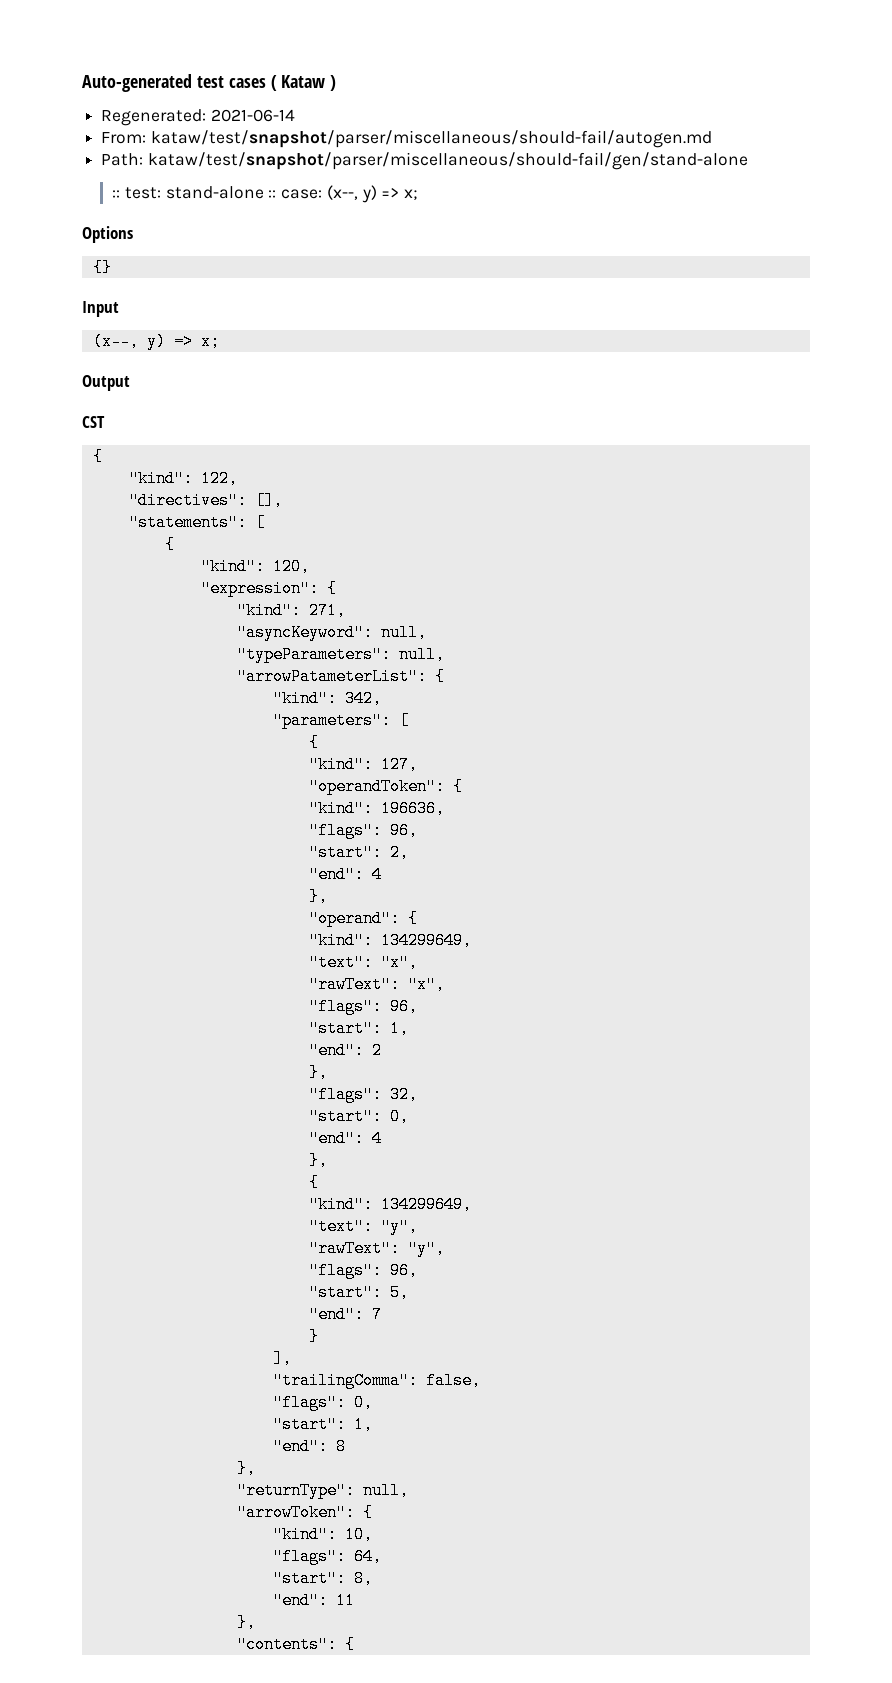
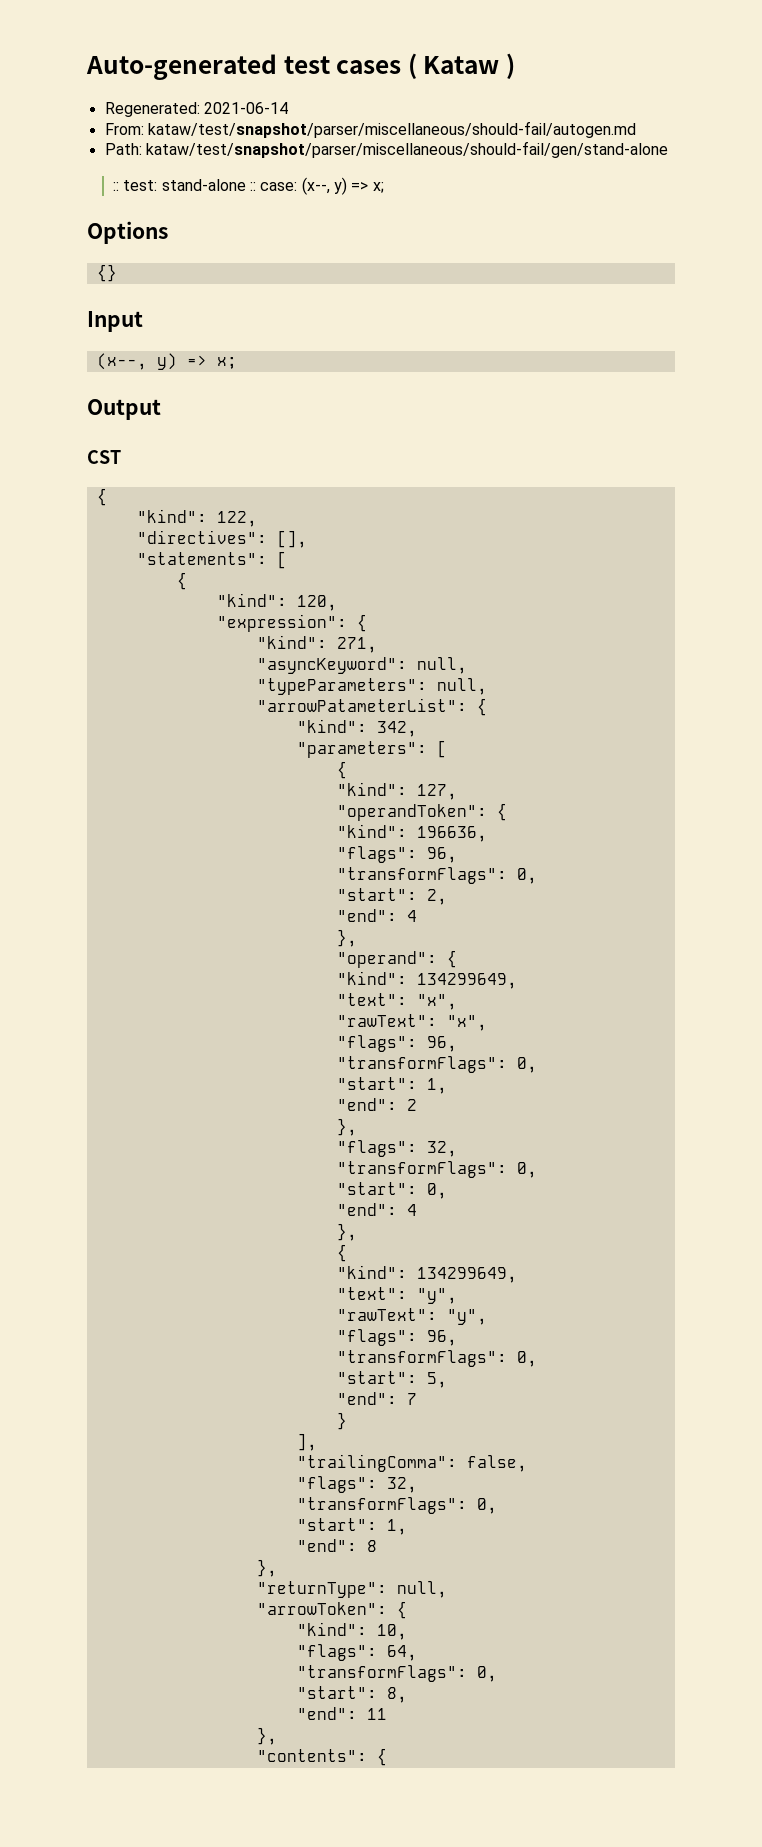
(418, 830) none -> [336,867,537,884] // "transformFlags": 0,
(418, 1006) none -> [336,1056,537,1073] // "transformFlags": 0,
(418, 1094) none -> [336,1161,537,1178] // "transformFlags": 0,
(418, 1270) none -> [336,1350,537,1367] // "transformFlags": 0,
(346, 1402) none -> [386,1477,417,1493] [296,1497,467,1514] 32, // "transformFlags":
(382, 1556) none -> [296,1665,497,1682] // "transformFlags": 0,

